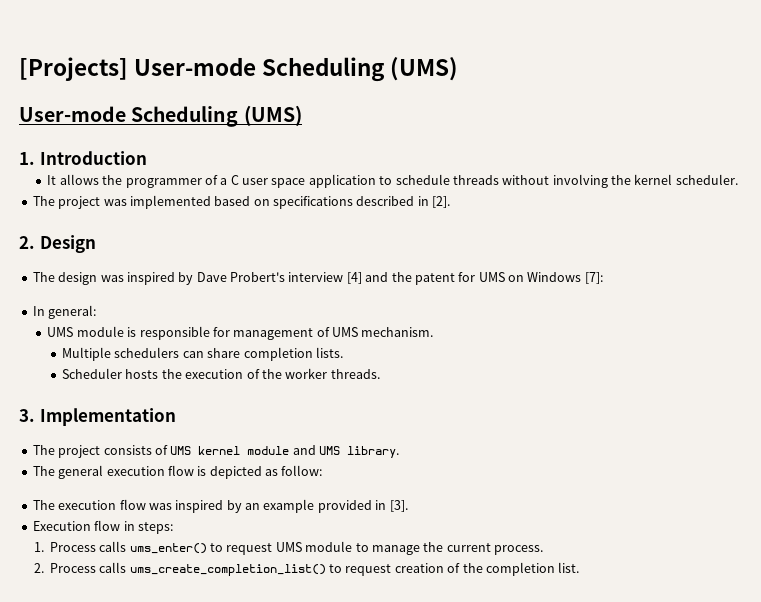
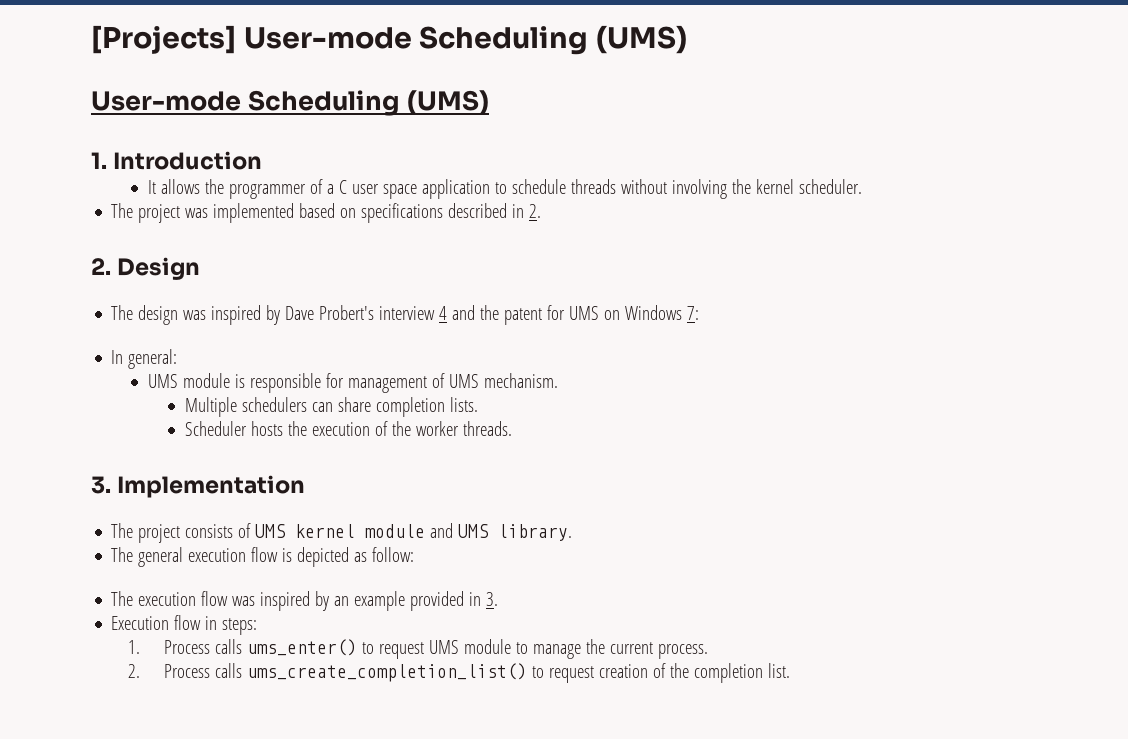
[432,196,451,208] [2]. -> [529,204,542,218] 2.
[346,272,362,284] [4] -> [439,306,448,320] 4
[584,272,603,284] [7]: -> [687,306,700,320] 7:
[389,500,408,512] [3]. -> [486,592,499,606] 3.

